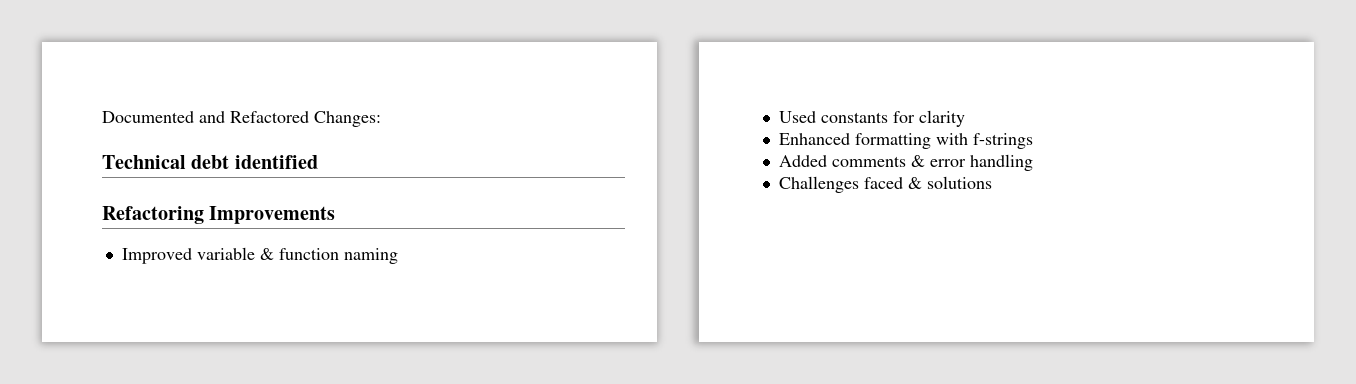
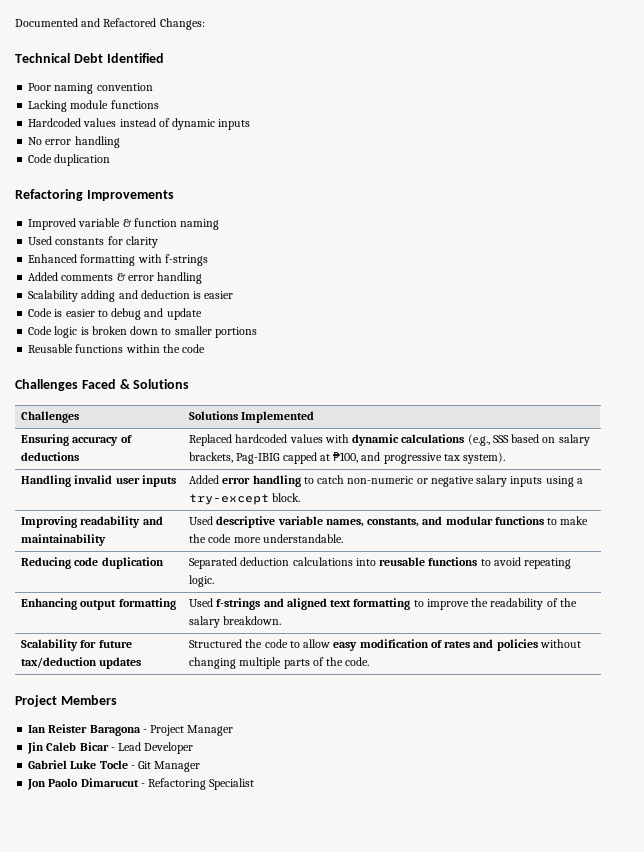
[191,155,318,169] debt identified -> [73,53,164,63] [28,83,153,94] [28,100,159,112] [28,118,251,130] [28,136,120,148] [28,154,111,166] Debt Identified // Poor naming convention // Lacking module functions // Hardcoded values instead of dynamic inputs // No error handling // Code duplication
[778,176,992,193] Challenges faced & solutions -> [28,290,234,302] [28,308,202,320] [28,326,257,338] [28,344,206,353] [15,379,190,391] [21,411,80,423] [189,411,315,423] [21,434,132,446] [21,452,80,461] [189,434,590,446] [189,452,506,464] [21,475,176,487] [189,475,583,487] [189,493,301,505] [21,516,163,528] [21,534,107,546] [189,516,589,528] [189,534,343,543] [21,557,164,569] [189,557,572,569] [189,575,215,587] [21,598,176,610] [189,598,577,610] [189,616,282,628] [21,639,132,651] [21,657,142,669] [189,639,581,651] [189,657,370,669] [15,695,117,707] [28,724,234,736] [27,742,194,754] [28,760,201,772] [27,778,255,790] Scalability adding and deduction is easier // Code is easier to debug and update // Code logic is broken down to smaller portions // Reusable functions within the code // Challenges Faced & Solutions // Challenges | Solutions Implemented // Ensuring accuracy of deductions | Replaced hardcoded values with dynamic calculations (e.g., SSS based on salary brackets, Pag-IBIG capped at ₱100, and progressive tax system). // Handling invalid user inputs | Added error handling to catch non-numeric or negative salary inputs using a try-except block. // Improving readability and maintainability | Used descriptive variable names, constants, and modular functions to make the code more understandable. // Reducing code duplication | Separated deduction calculations into reusable functions to avoid repeating logic. // Enhancing output formatting | Used f-strings and aligned text formatting to improve the readability of the salary breakdown. // Scalability for future tax/deduction updates | Structured the code to allow easy modification of rates and policies without changing multiple parts of the code. // Project Members // Ian Reister Baragona - Project Manager // Jin Caleb Bicar - Lead Developer // Gabriel Luke Tocle - Git Manager // Jon Paolo Dimarucut - Refactoring Specialist

